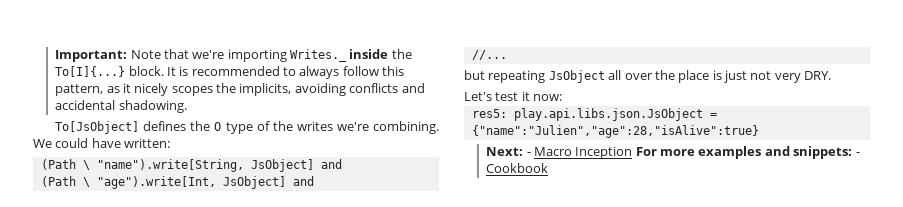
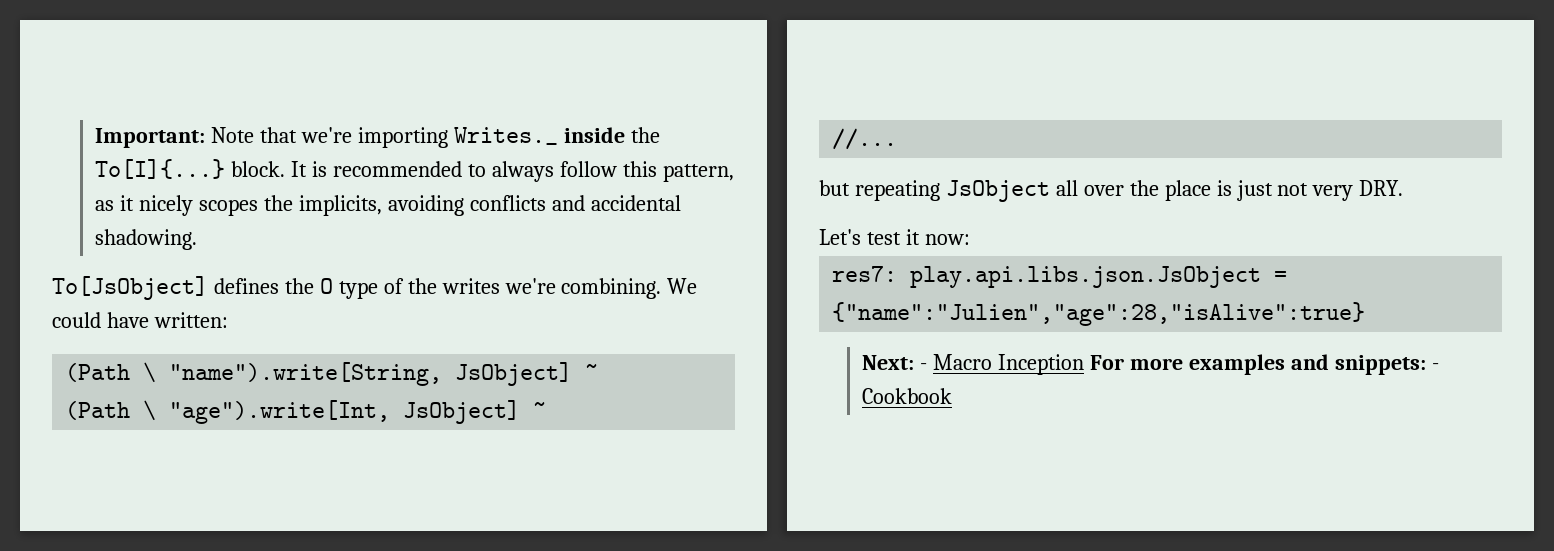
[320,159,342,169] and -> [585,364,599,380] ~
[292,176,314,186] and -> [533,402,547,418] ~
[471,109,507,118] res5: -> [832,266,898,282] res7:

